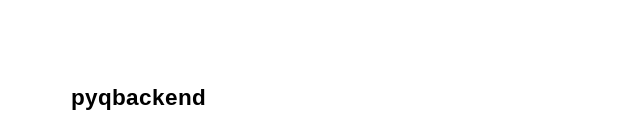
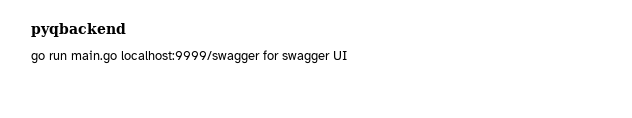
(206, 99) none -> [31,50,347,64] // go run main.go localhost:9999/swagger for swagger UI

